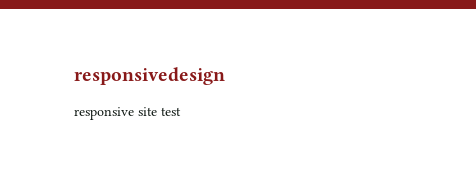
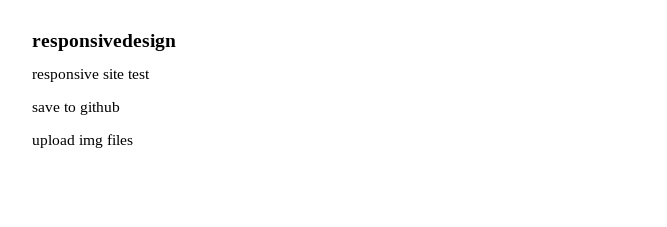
(181, 111) none -> [32,102,121,115] [32,134,134,148] // save to github // upload img files

